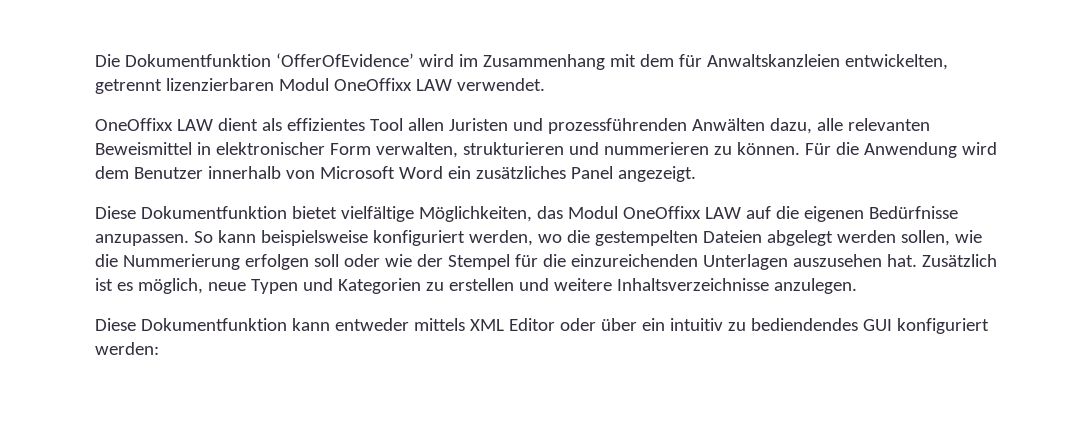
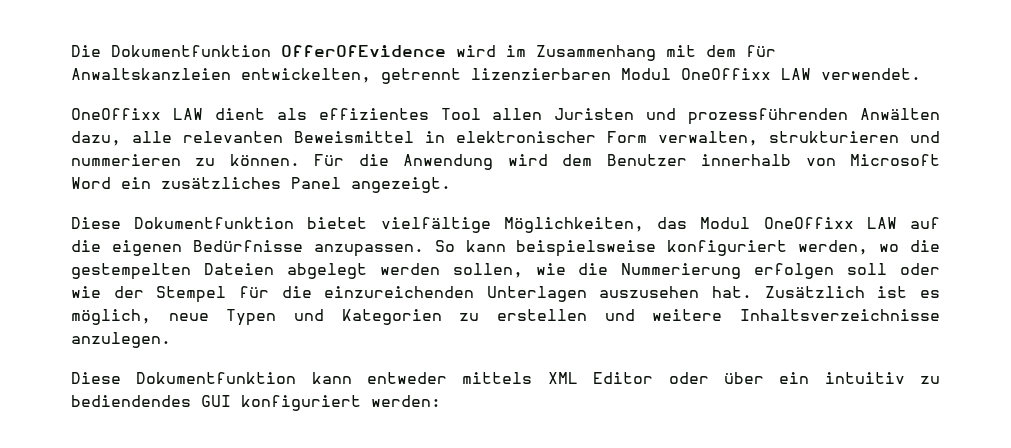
[275,53,414,67] ‘OfferOfEvidence’ -> [281,45,446,57] OfferOfEvidence

